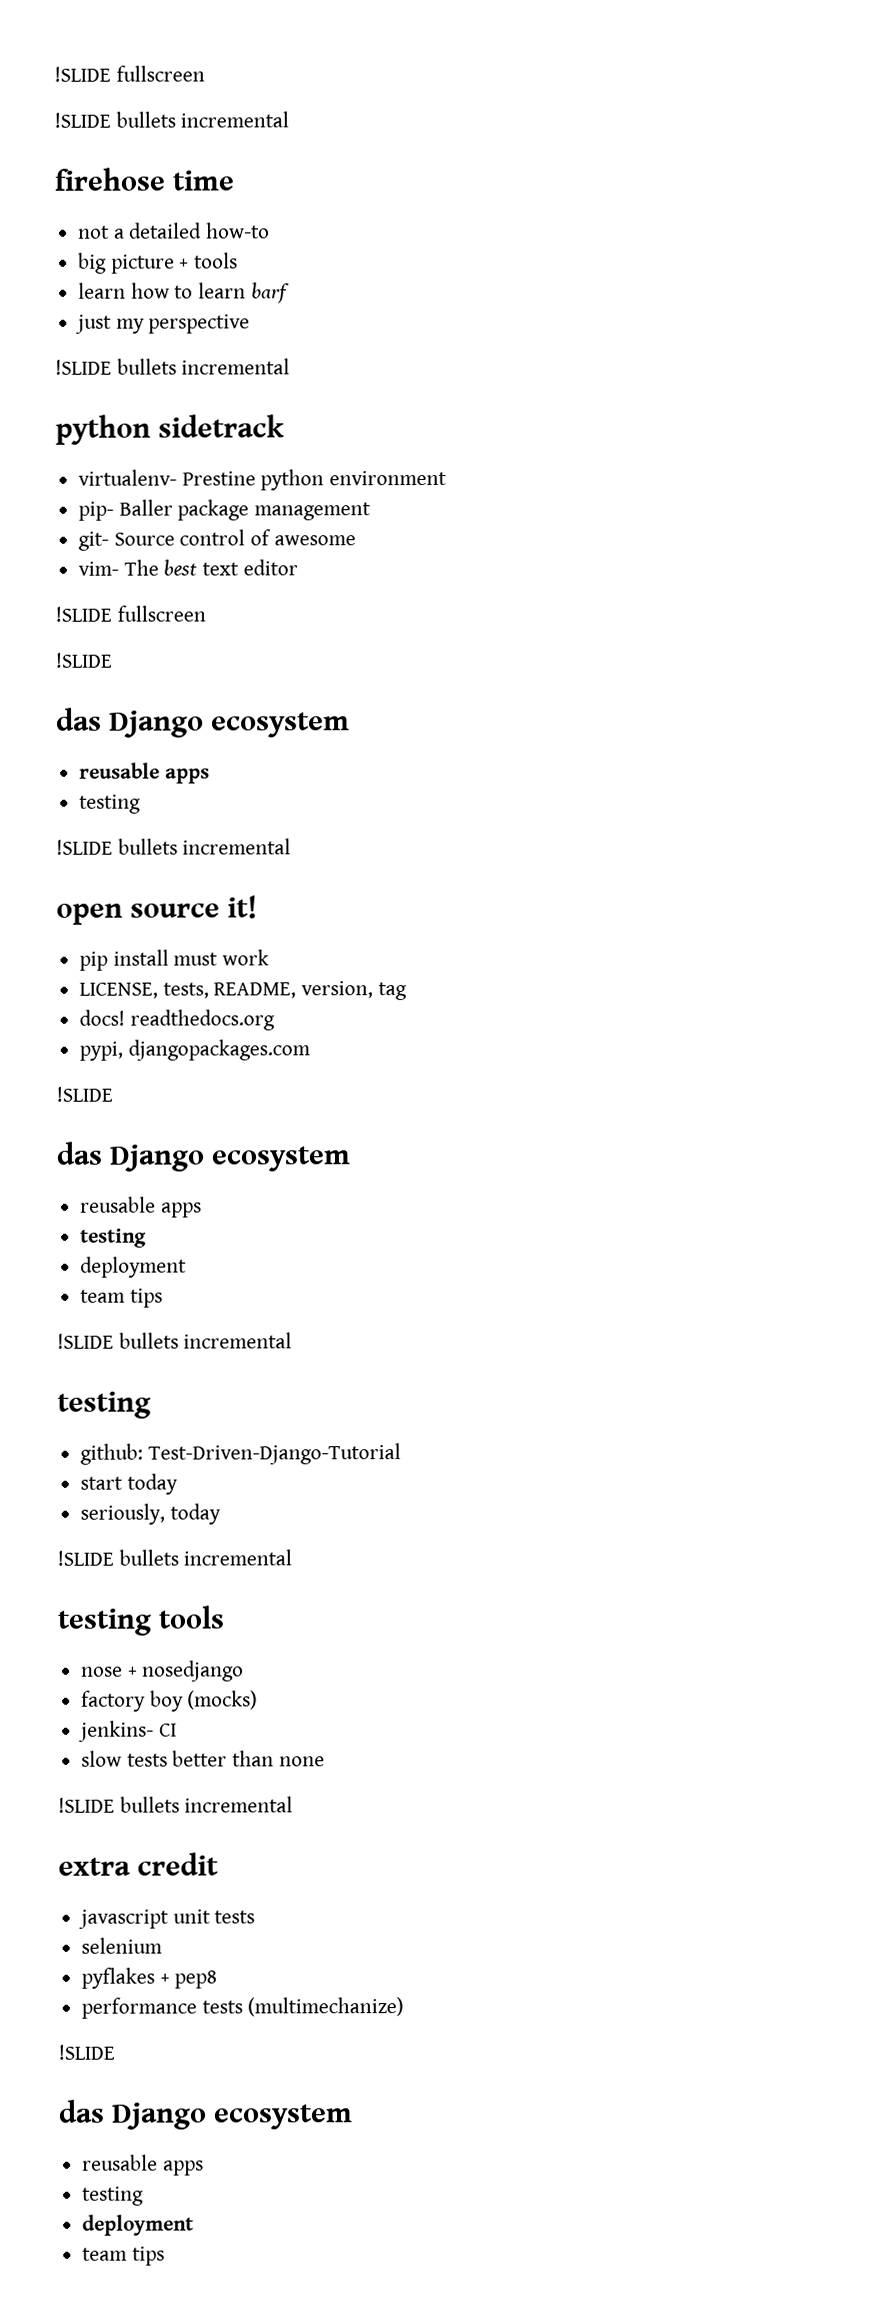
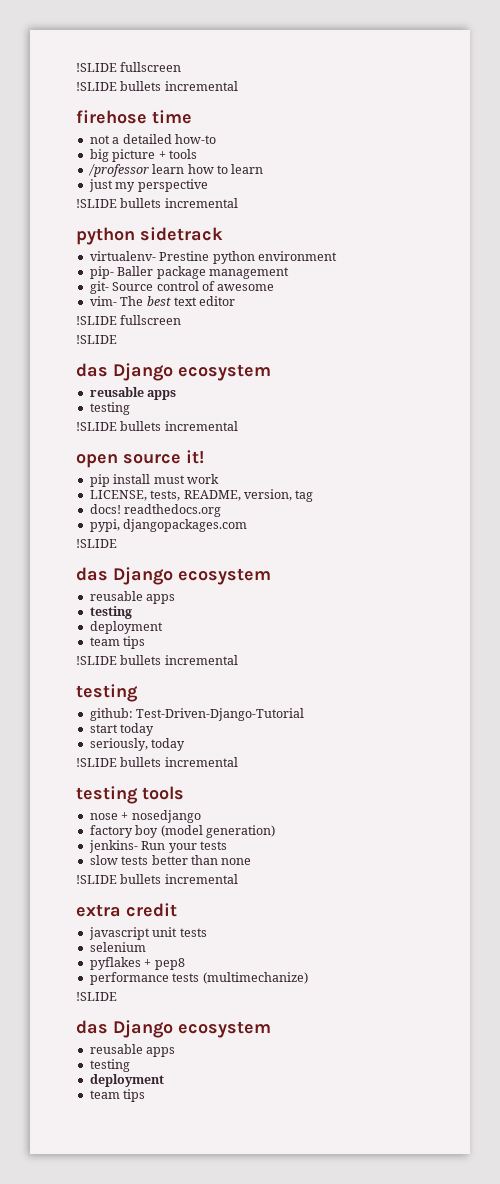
(239, 260) none -> [87,164,149,177] /professor
[250,282,290,304] barf -> (264, 169) none
[187,1690,259,1710] (mocks) -> [160,825,275,838] (model generation)
[158,1723,177,1737] CI -> [141,841,227,853] Run your tests

